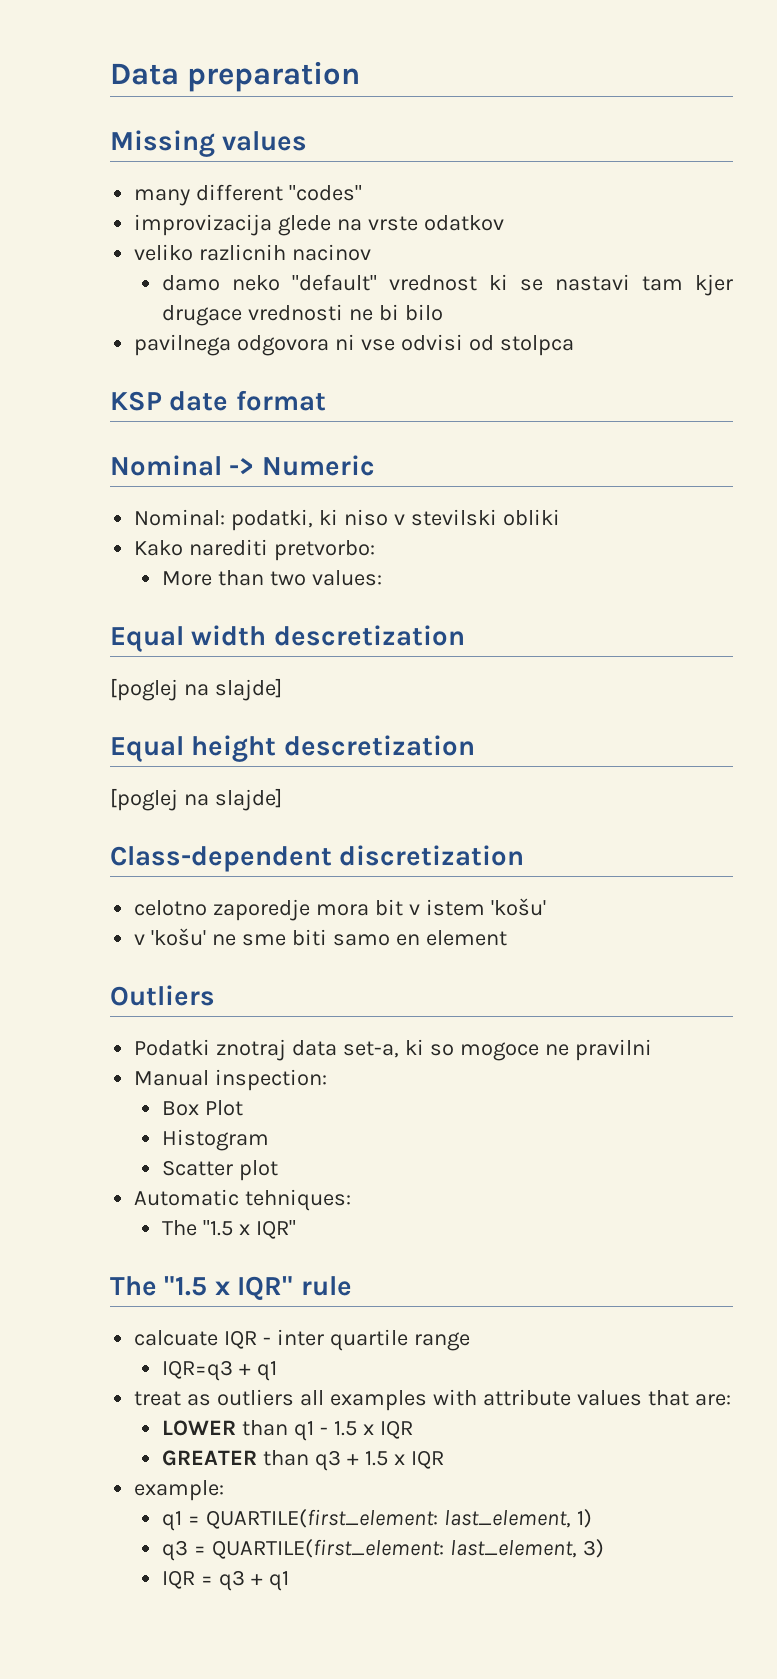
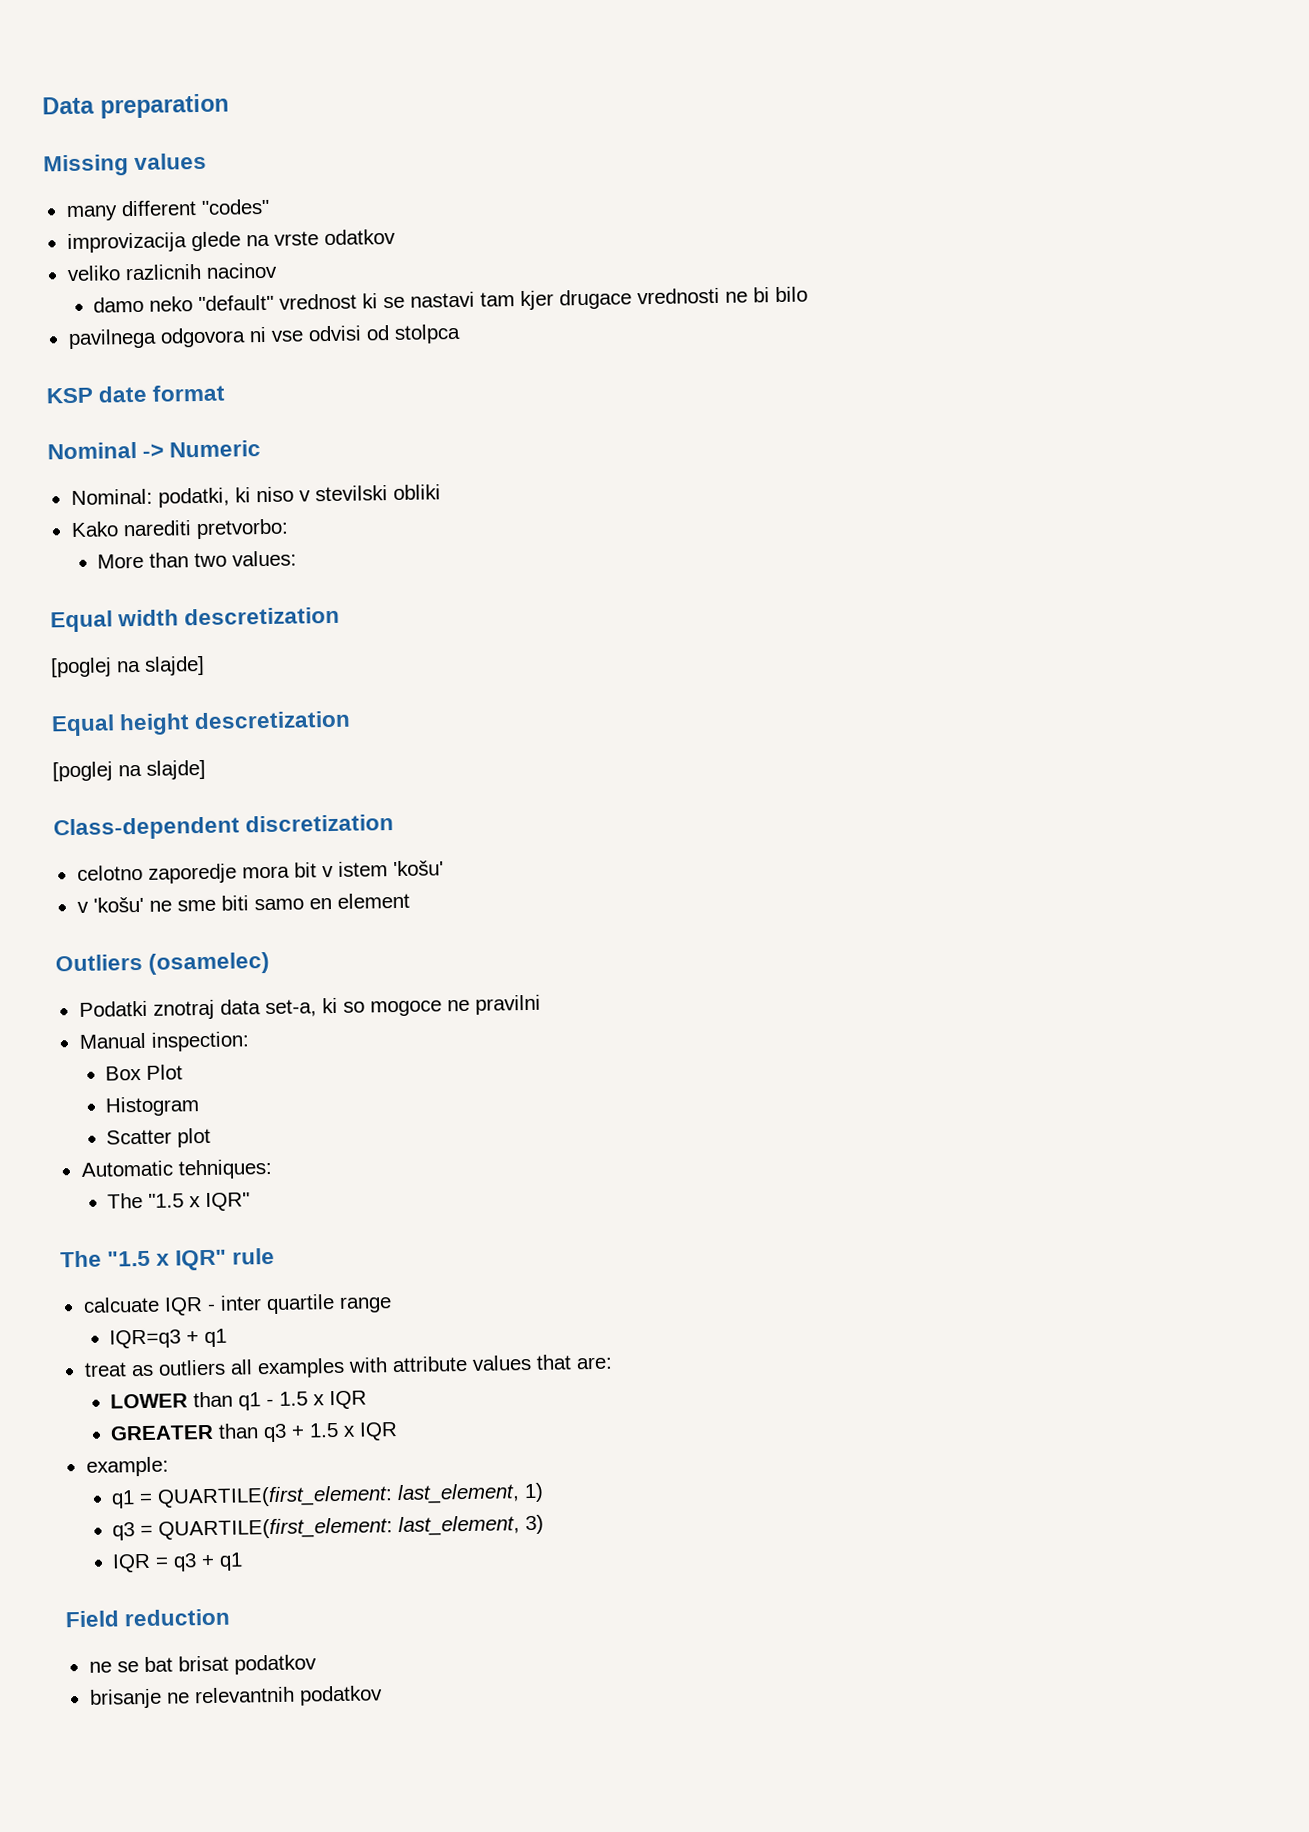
(215, 995) none -> [148,951,271,975] (osamelec)
(289, 1581) none -> [65,1608,231,1628] [88,1654,317,1675] [88,1685,383,1709] // Field reduction // ne se bat brisat podatkov // brisanje ne relevantnih podatkov

